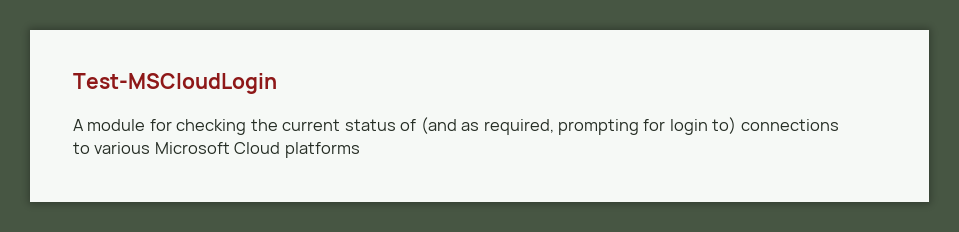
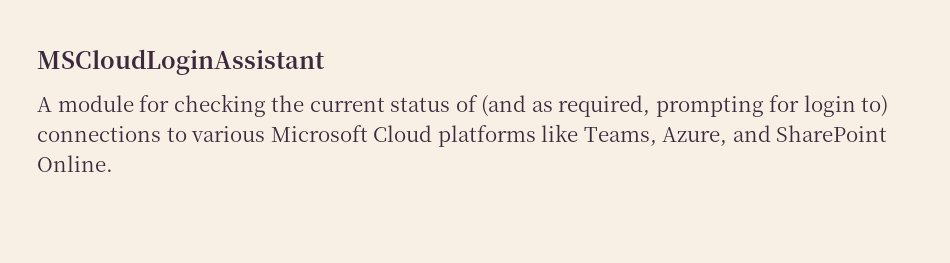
[73,73,277,94] Test-MSCloudLogin -> [37,49,325,75] MSCloudLoginAssistant
(360, 150) none -> [541,124,888,146] [37,155,113,172] like Teams, Azure, and SharePoint Online.

